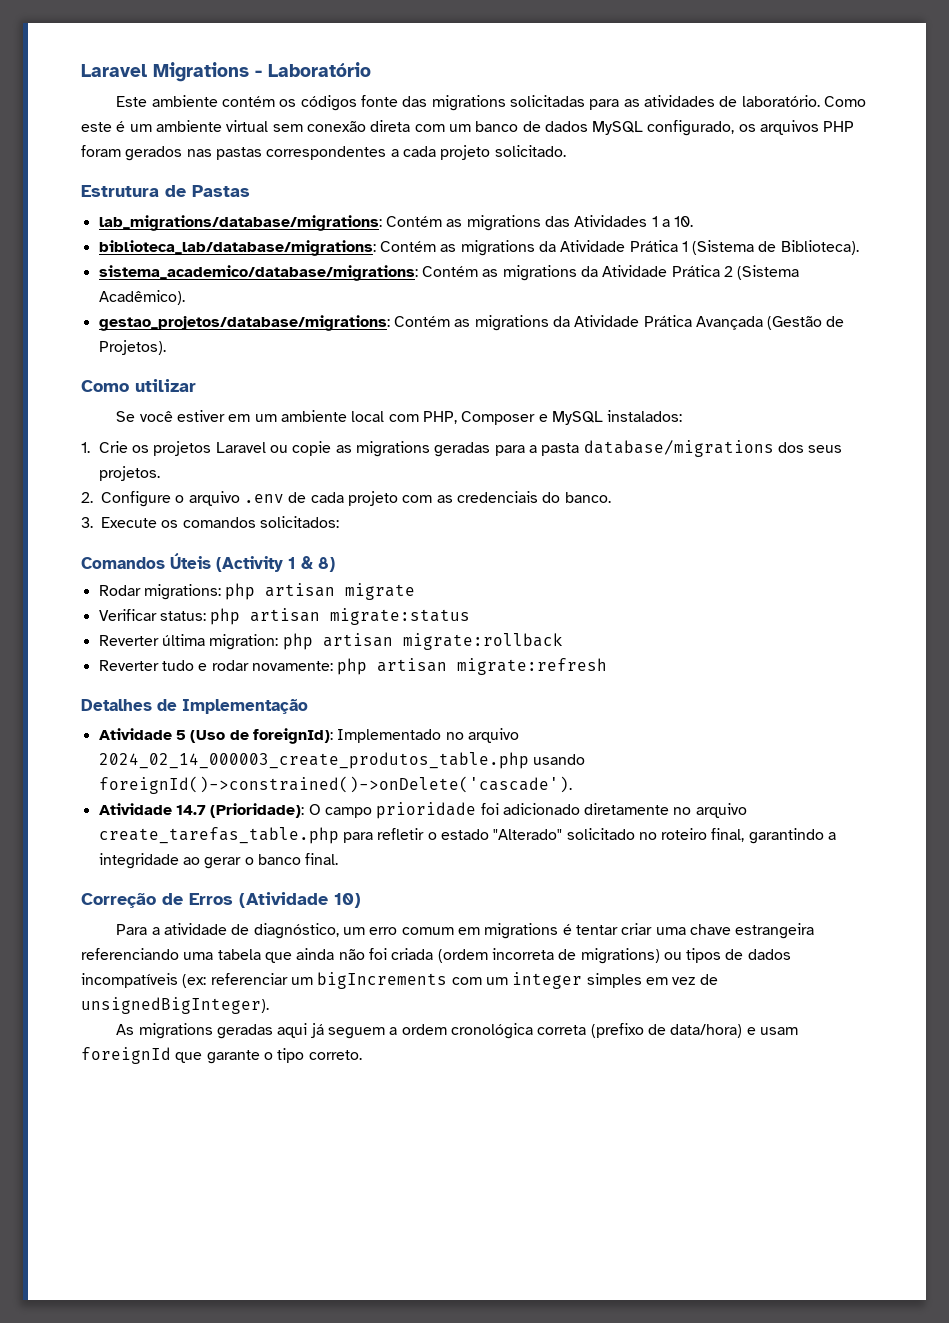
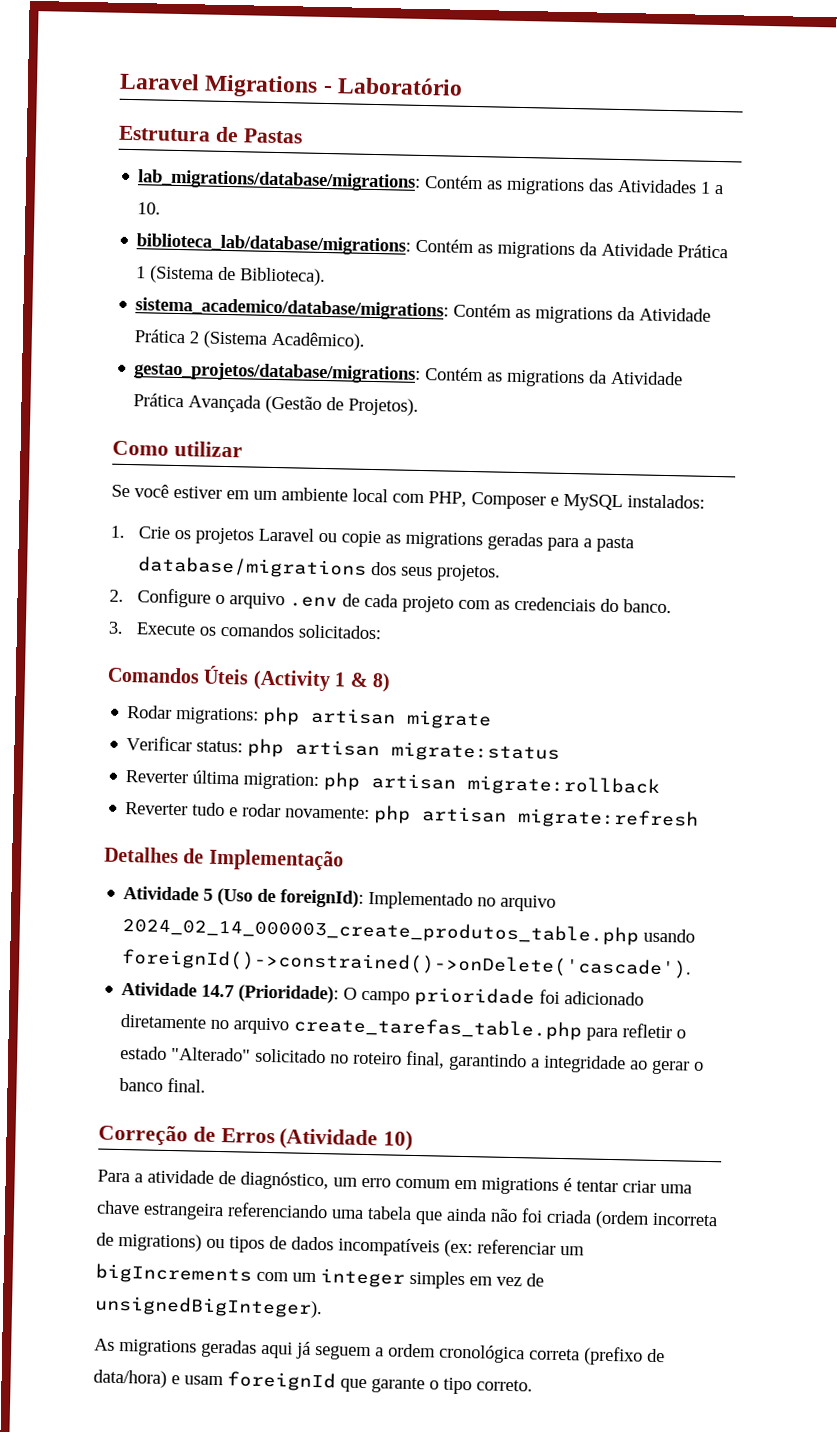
[116,95,866,111] [81,120,855,136] [81,145,566,161] // Este ambiente contém os códigos fonte das migrations solicitadas para as atividades de laboratório. Como este é um ambiente virtual sem conexão direta com um banco de dados MySQL configurado, os arquivos PHP foram gerados nas pastas correspondentes a cada projeto solicitado. -> (464, 86) none

